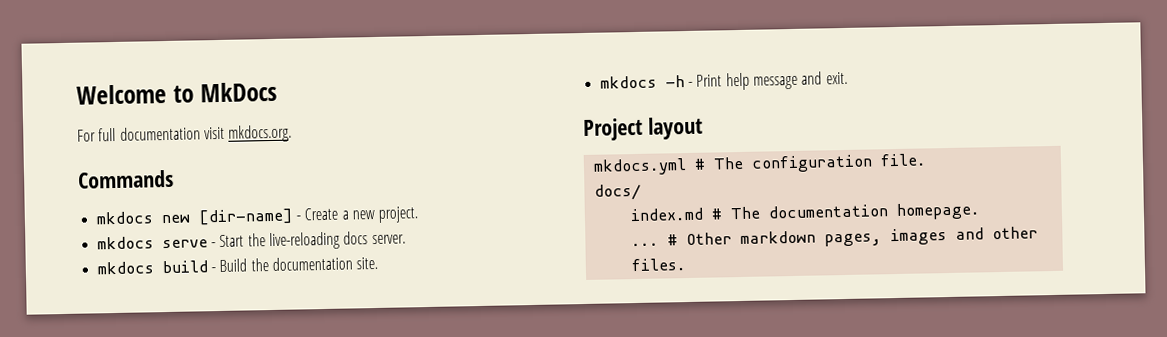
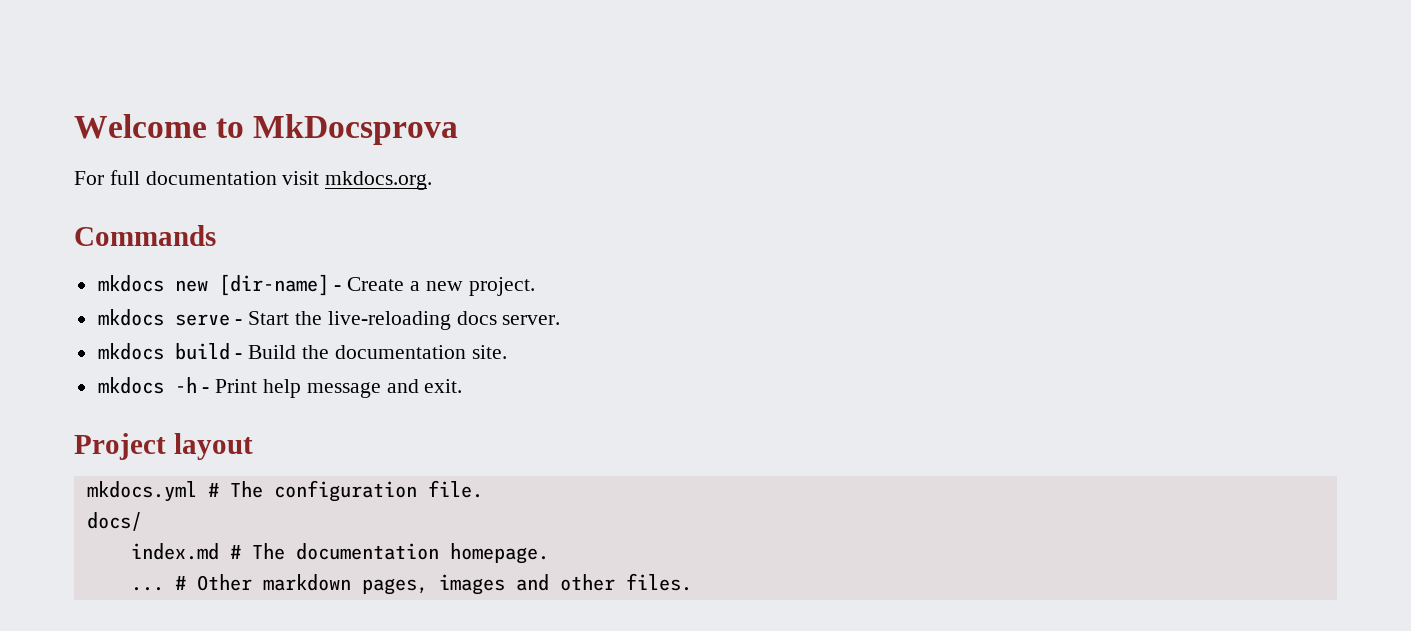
[199,81,277,103] MkDocs -> [253,114,459,145] MkDocsprova

